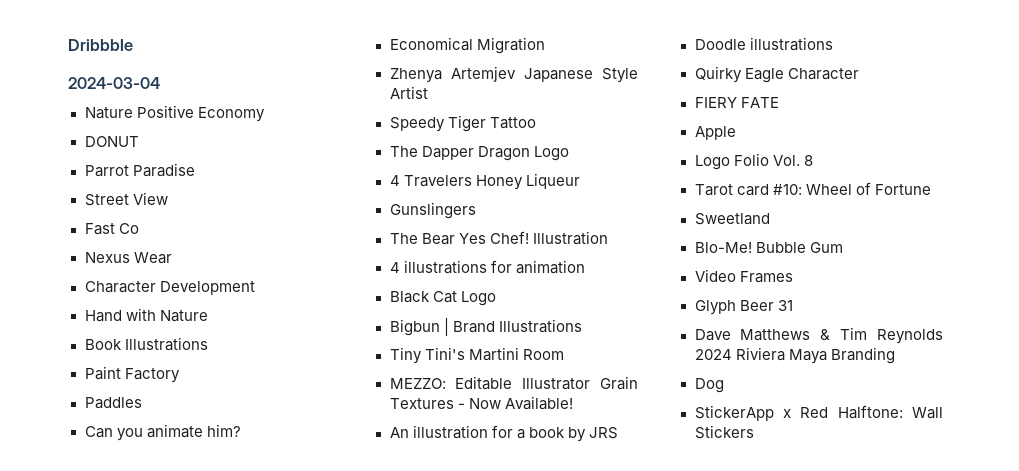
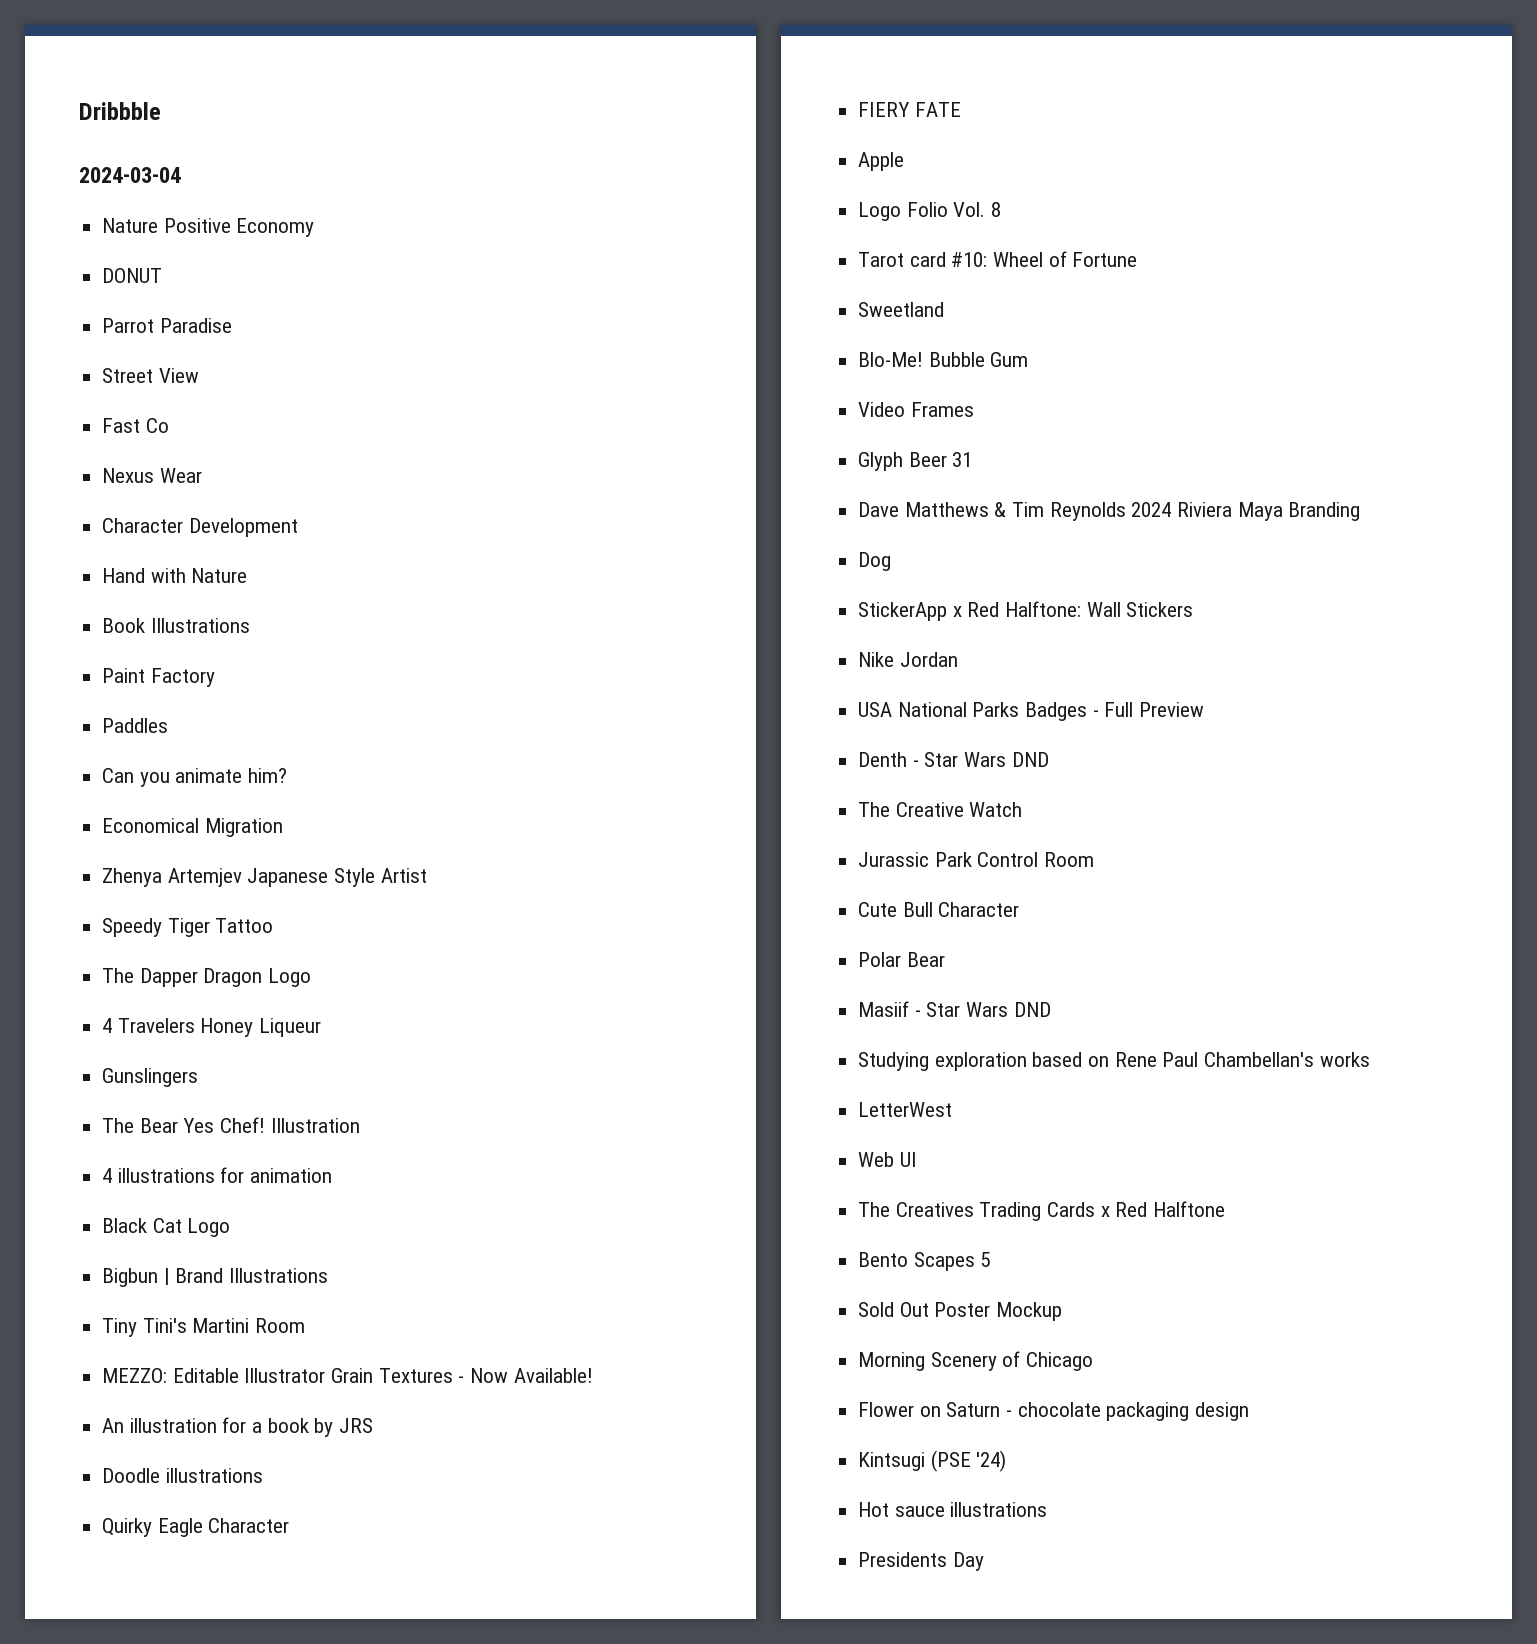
(754, 432) none -> [858,652,958,667] [858,702,1205,721] [858,752,1049,767] [858,802,1023,817] [858,852,1095,867] [858,902,1020,917] [858,952,945,967] [858,1001,1051,1017] [858,1052,1370,1071] [858,1102,953,1117] [858,1152,917,1167] [858,1201,1226,1221] [858,1252,991,1271] [858,1302,1063,1321] [858,1351,1094,1371] [858,1402,1250,1421] [858,1450,1007,1472] [858,1502,1048,1517] [858,1552,984,1571] // Nike Jordan // USA National Parks Badges - Full Preview // Denth - Star Wars DND // The Creative Watch // Jurassic Park Control Room // Cute Bull Character // Polar Bear // Masiif - Star Wars DND // Studying exploration based on Rene Paul Chambellan's works // LetterWest // Web UI // The Creatives Trading Cards x Red Halftone // Bento Scapes 5 // Sold Out Poster Mockup // Morning Scenery of Chicago // Flower on Saturn - chocolate packaging design // Kintsugi (PSE '24) // Hot sauce illustrations // Presidents Day

